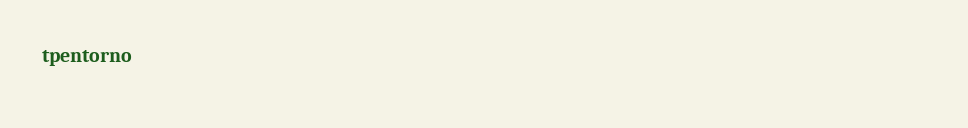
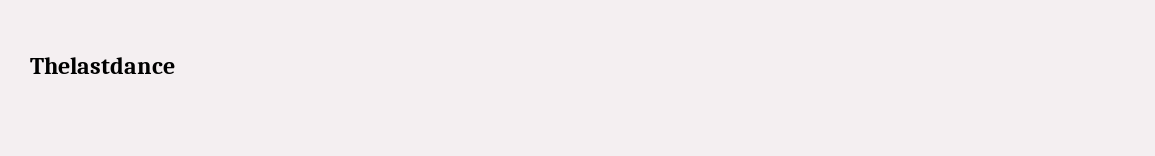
[42,50,132,66] tpentorno -> [30,57,175,74] Thelastdance

